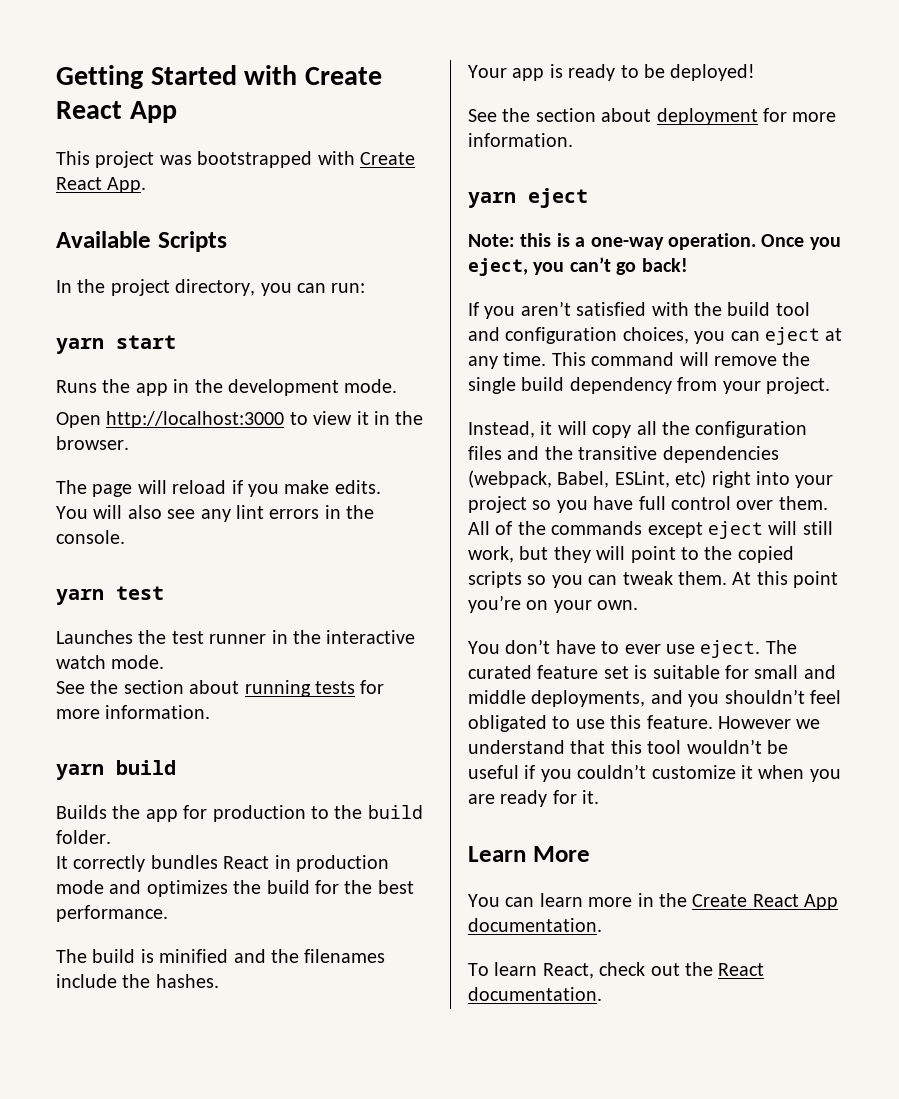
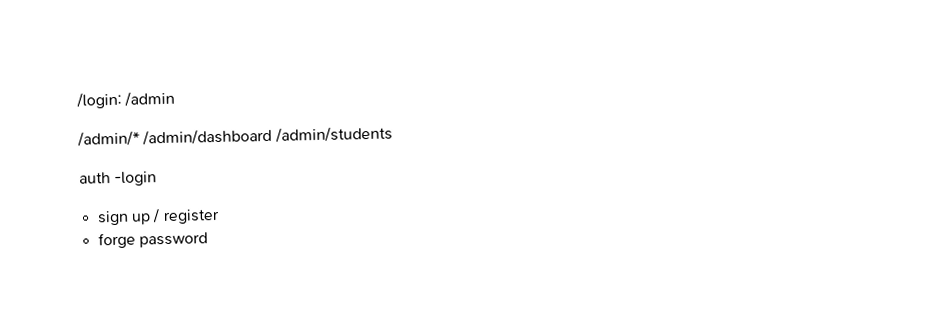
[56,65,382,89] [56,101,177,123] [56,151,415,168] [56,177,147,193] [56,231,227,252] [56,279,366,296] [56,335,176,354] [56,379,398,396] [56,411,424,428] [56,436,129,450] [56,480,381,497] [56,505,375,522] [56,530,125,544] [56,586,164,605] [56,630,416,644] [56,655,165,669] [56,680,385,697] [56,705,211,719] [56,760,176,780] [56,805,423,822] [56,830,111,844] [56,855,389,872] [56,880,414,897] [56,905,168,922] [56,949,386,963] [56,974,219,988] [468,64,756,81] [468,108,837,125] [468,133,573,147] [468,188,588,208] [468,233,841,250] [468,257,688,276] [468,301,810,319] [468,327,843,345] [468,352,811,369] [468,377,830,394] [468,421,808,438] [468,446,779,463] [468,470,834,488] [468,496,828,513] [468,521,833,539] [468,546,794,563] [468,571,839,588] [468,595,639,613] [468,639,797,658] [468,665,836,679] [468,689,841,707] [468,715,821,732] [468,739,788,754] [468,764,841,782] [468,790,600,807] [468,846,590,862] [468,893,839,910] [468,918,602,932] [468,962,765,979] [468,987,602,1001] Getting Started with Create React App // This project was bootstrapped with Create React App. // Available Scripts // In the project directory, you can run: // yarn start // Runs the app in the development mode. // Open http://localhost:3000 to view it in the browser. // The page will reload if you make edits. // You will also see any lint errors in the console. // yarn test // Launches the test runner in the interactive watch mode. // See the section about running tests for more information. // yarn build // Builds the app for production to the build folder. // It correctly bundles React in production mode and optimizes the build for the best performance. // The build is minified and the filenames include the hashes. // Your app is ready to be deployed! // See the section about deployment for more information. // yarn eject // Note: this is a one-way operation. Once you eject, you can’t go back! // If you aren’t satisfied with the build tool and configuration choices, you can eject at any time. This command will remove the single build dependency from your project. // Instead, it will copy all the configuration files and the transitive dependencies (webpack, Babel, ESLint, etc) right into your project so you have full control over them. All of the commands except eject will still work, but they will point to the copied scripts so you can tweak them. At this point you’re on your own. // You don’t have to ever use eject. The curated feature set is suitable for small and middle deployments, and you shouldn’t feel obligated to use this feature. However we understand that this tool wouldn’t be useful if you couldn’t customize it when you are ready for it. // Learn More // You can learn more in the Create React App documentation. // To learn React, check out the React documentation. -> [76,90,176,109] [77,125,393,147] [79,171,158,186] [96,208,220,226] [97,232,208,249] /login: /admin // /admin/* /admin/dashboard /admin/students // auth -login // sign up / register // forge password

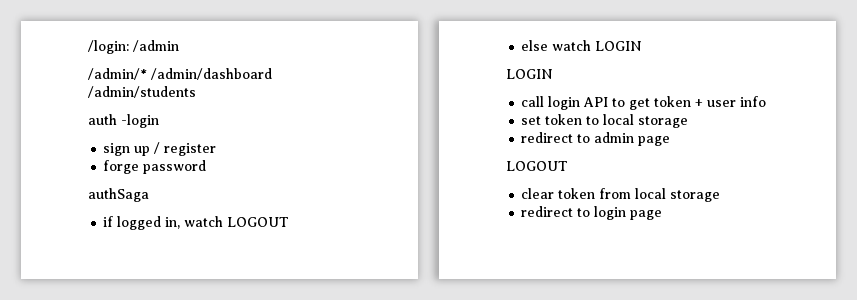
(208, 240) none -> [88,188,149,202] [103,216,290,230] [521,40,643,51] [506,69,553,79] [521,96,767,110] [521,114,689,128] [521,132,671,146] [506,161,568,171] [521,188,721,202] [521,206,663,220] // authSaga // if logged in, watch LOGOUT // else watch LOGIN // LOGIN // call login API to get token + user info // set token to local storage // redirect to admin page // LOGOUT // clear token from local storage // redirect to login page

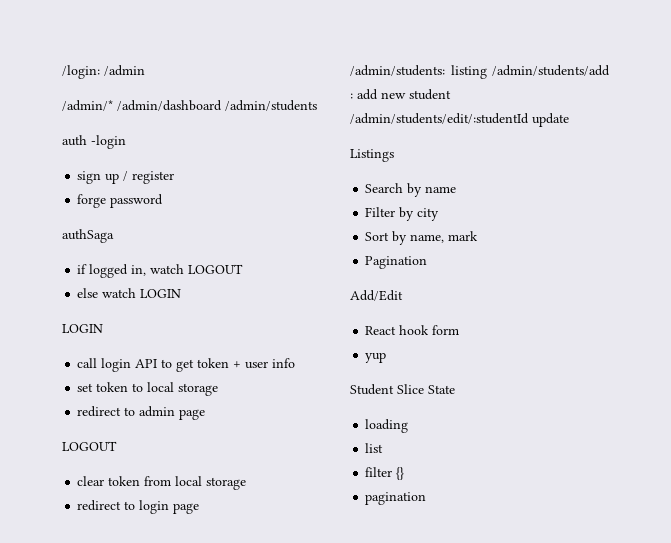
(663, 215) none -> [350,65,610,79] [350,89,451,100] [350,113,569,127] [350,149,394,162] [365,183,457,197] [365,207,440,221] [365,231,479,245] [365,256,428,269] [350,290,403,301] [365,325,460,335] [365,352,387,363] [350,384,455,395] [365,419,409,433] [365,443,384,453] [365,467,405,480] [365,492,427,505] // /admin/students: listing /admin/students/add : add new student /admin/students/edit/:studentId update // Listings // Search by name // Filter by city // Sort by name, mark // Pagination // Add/Edit // React hook form // yup // Student Slice State // loading // list // filter {} // pagination

